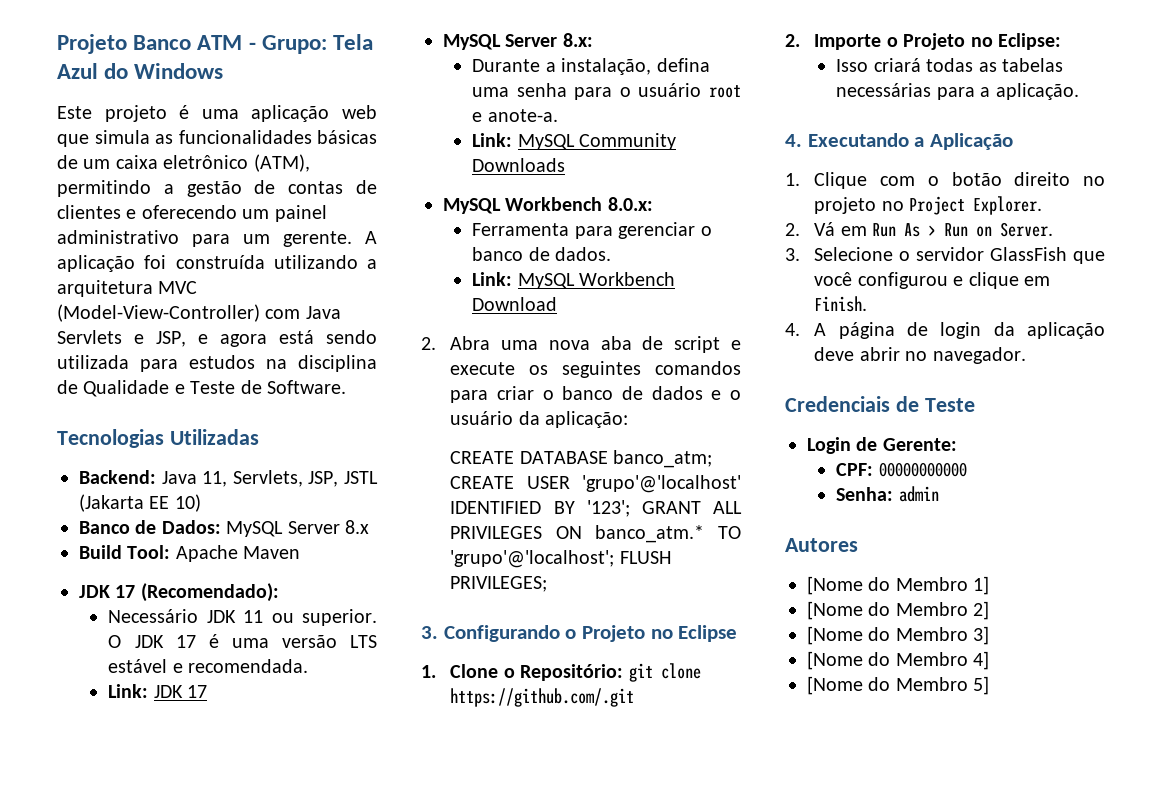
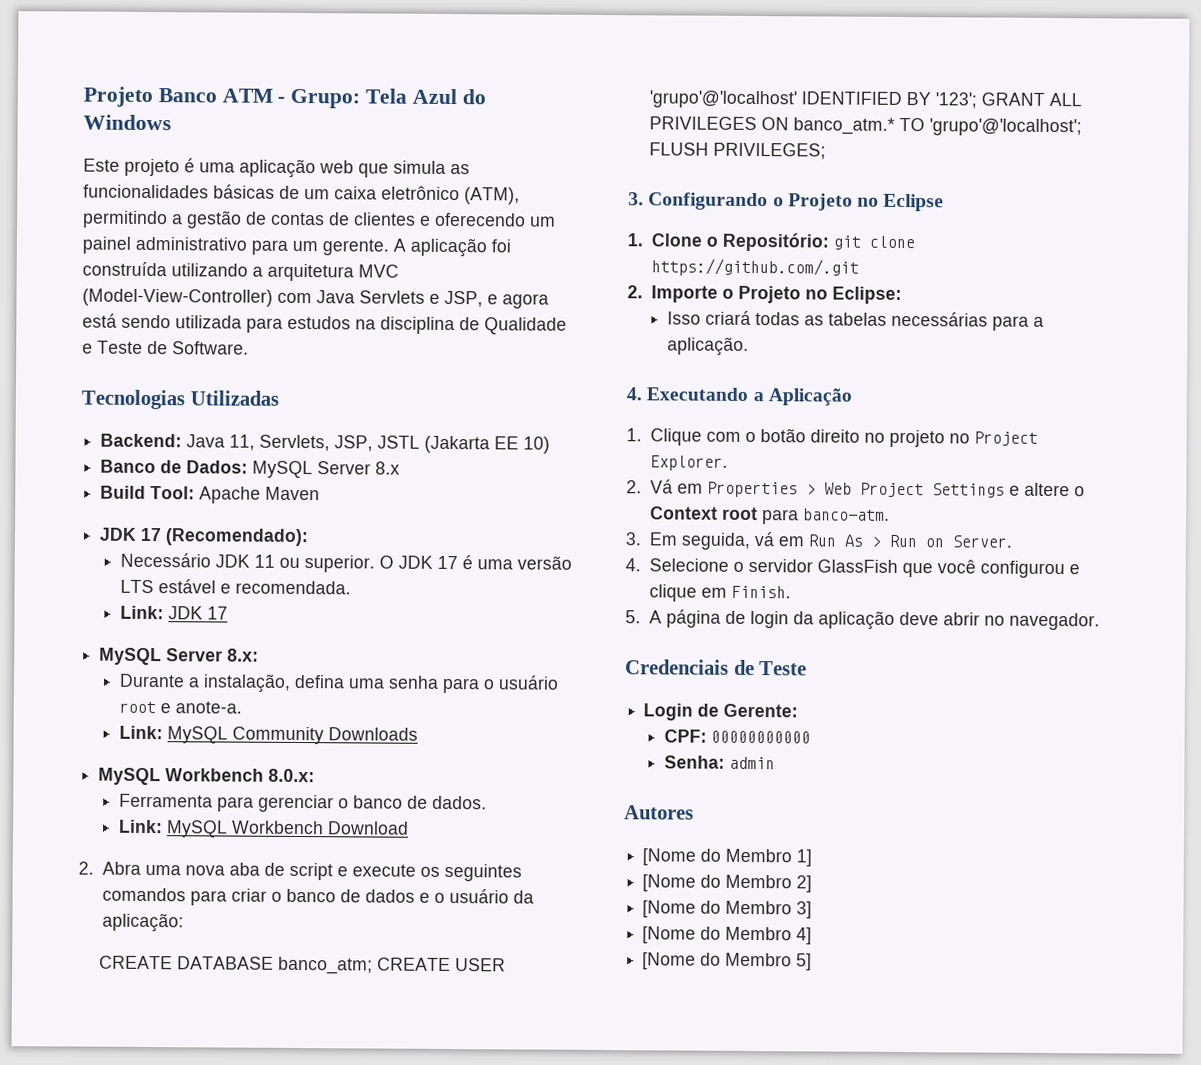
(867, 231) none -> [706,481,1085,498] [649,506,890,525] [625,532,804,550] Properties > Web Project Settings e altere o Context root para banco-atm. // 3. Em seguida, vá em
[785,248,800,261] 3. -> [625,558,641,572] 4.
[785,323,800,336] 4. -> [625,610,641,624] 5.

